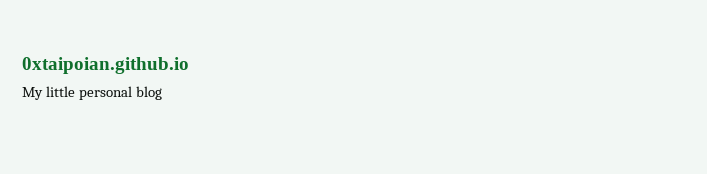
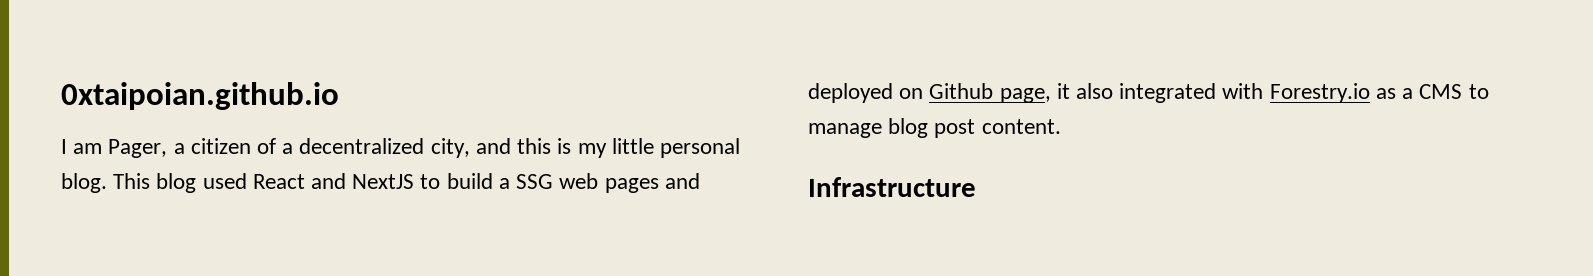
[22,86,162,100] My little personal blog -> [61,138,740,158] [61,173,700,193] [808,83,1489,103] [808,118,1061,138] [808,177,976,197] I am Pager, a citizen of a decentralized city, and this is my little personal blog. This blog used React and NextJS to build a SSG web pages and deployed on Github page, it also integrated with Forestry.io as a CMS to manage blog post content. // Infrastructure

